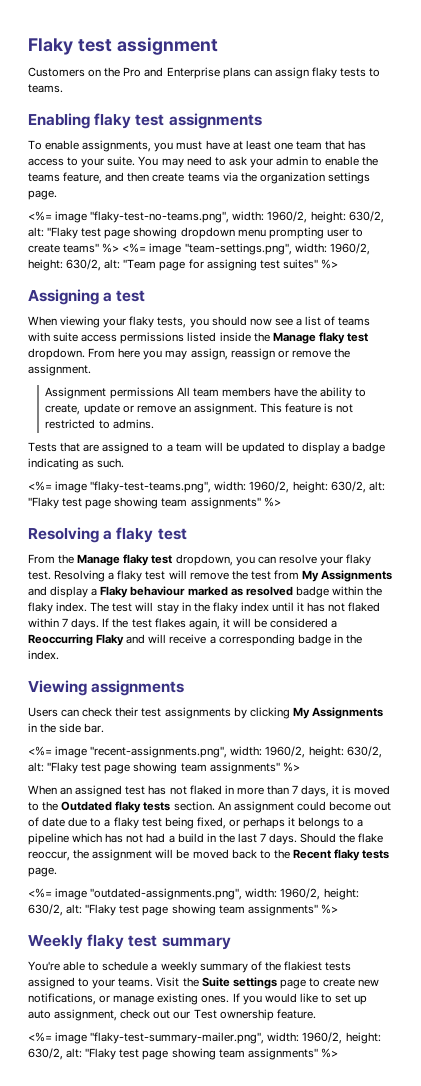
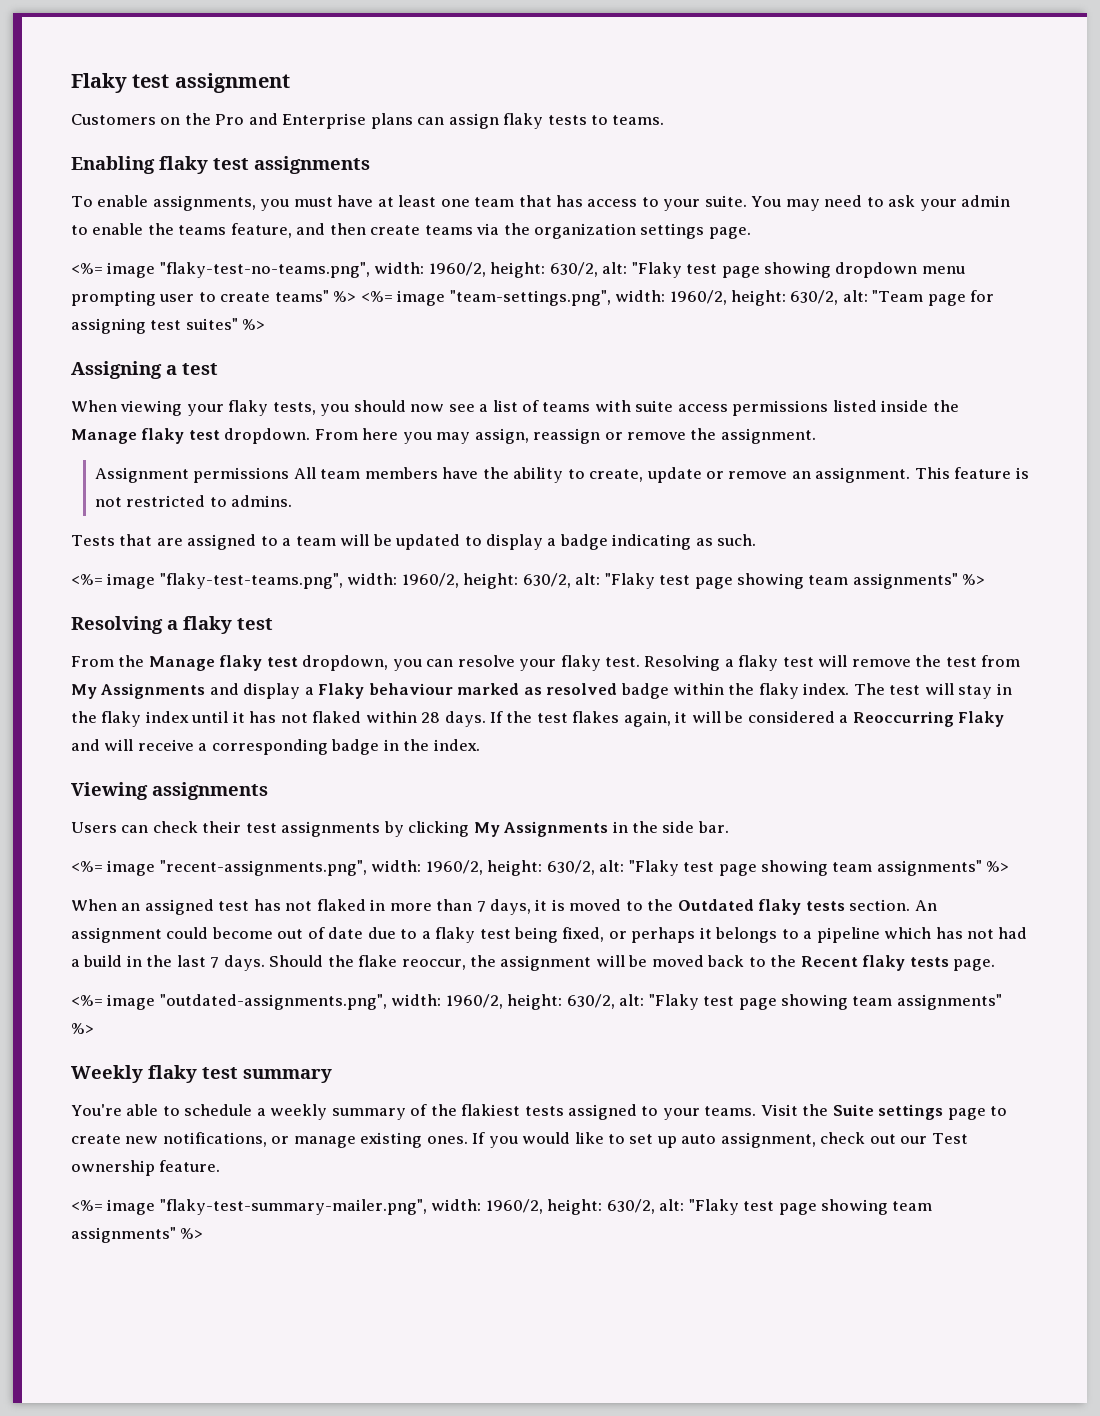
[62,618,69,627] 7 -> [421,712,441,723] 28

